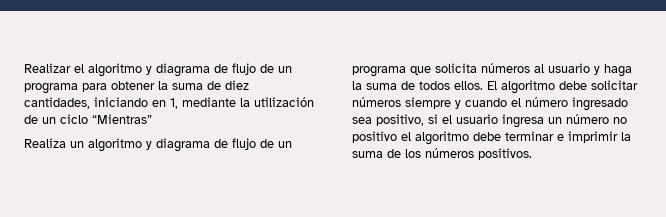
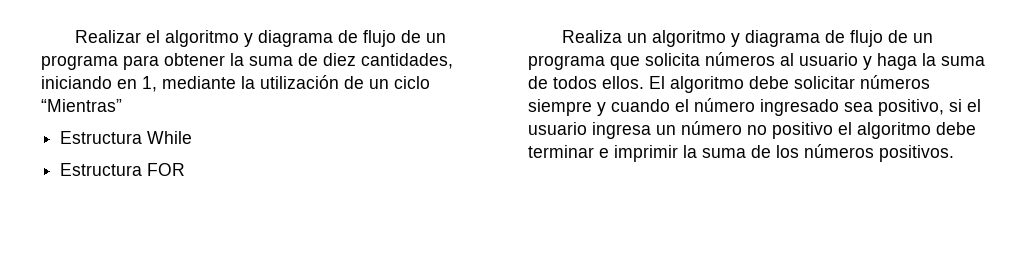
(152, 119) none -> [60,131,193,144] [60,163,186,176] // Estructura While // Estructura FOR

